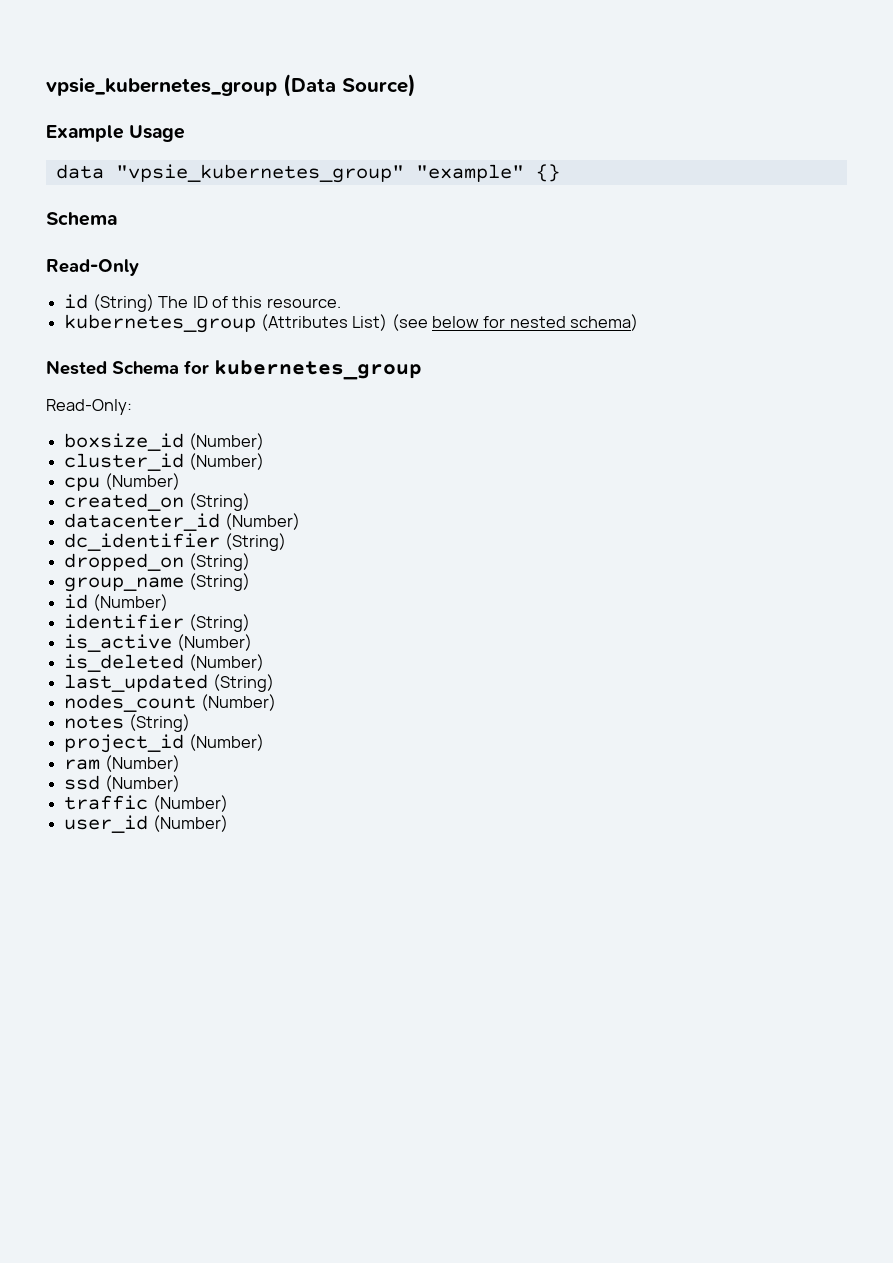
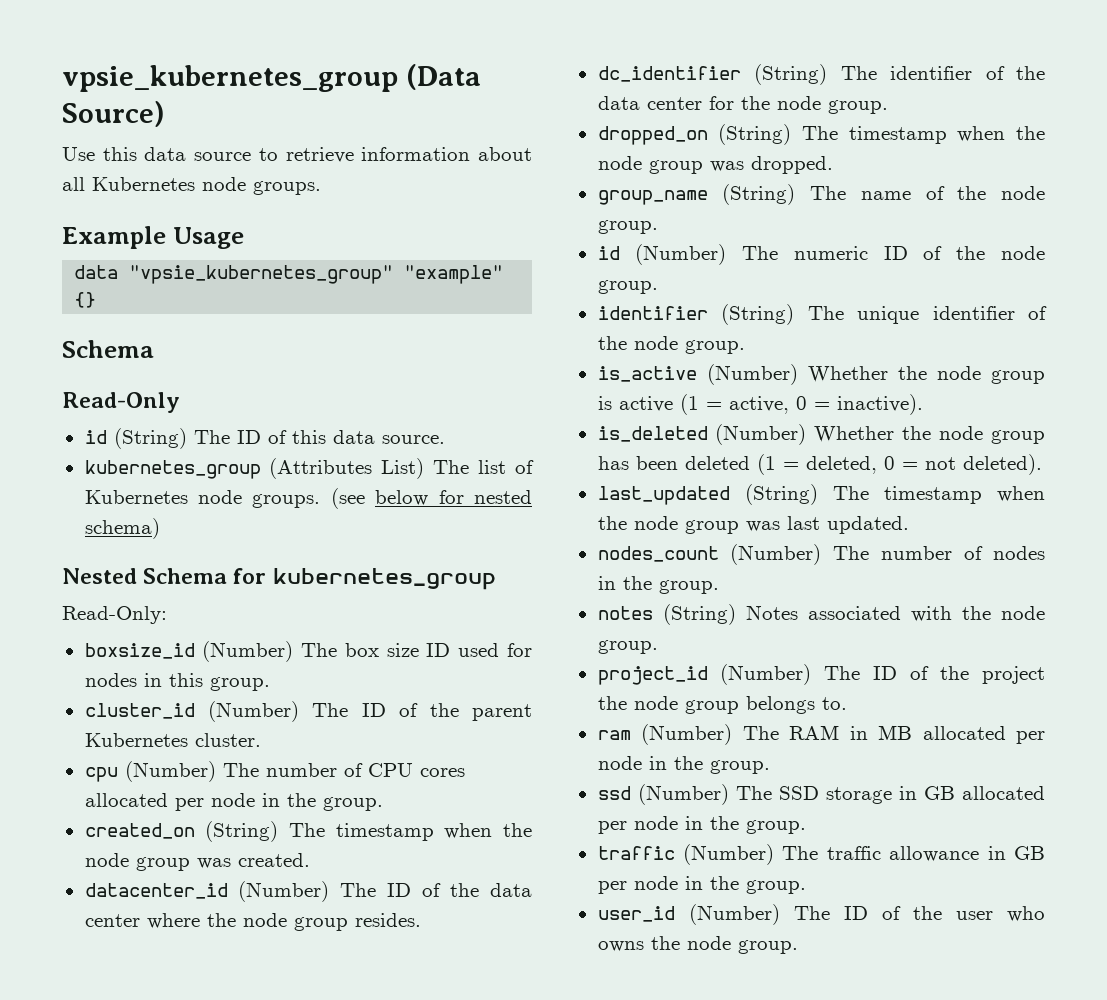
(416, 85) none -> [62,147,532,163] [62,177,321,195] // Use this data source to retrieve information about all Kubernetes node groups.
[266,298,341,308] resource. -> [332,430,445,444] data source.
(388, 322) none -> [433,460,534,474] [84,490,321,508] The list of Kubernetes node groups.
[64,453,264,471] [64,473,180,491] [64,493,250,511] [64,513,300,531] [64,533,286,551] [64,553,250,571] [64,573,250,592] [64,594,168,611] [64,614,250,632] [64,634,252,652] [64,654,264,672] [64,674,274,692] [64,694,276,712] [64,714,190,732] [64,734,264,753] [64,755,180,772] [64,775,180,792] [64,795,228,812] [64,815,228,833] // cluster_id (Number) // cpu (Number) // created_on (String) // datacenter_id (Number) // dc_identifier (String) // dropped_on (String) // group_name (String) // id (Number) // identifier (String) // is_active (Number) // is_deleted (Number) // last_updated (String) // nodes_count (Number) // notes (String) // project_id (Number) // ram (Number) // ssd (Number) // traffic (Number) // user_id (Number) -> [301,643,532,657] [84,673,270,691] [84,701,532,722] [84,733,261,747] [84,761,465,782] [84,793,383,811] [84,821,532,842] [84,853,310,871] [84,881,532,902] [84,913,421,931] [597,64,1045,85] [597,96,888,114] [597,124,1045,145] [597,156,833,174] [597,184,1045,205] [597,220,658,234] [597,244,1045,265] [597,280,658,294] [597,304,1047,325] [597,336,745,354] [597,364,1045,385] [597,394,923,415] [597,424,1045,445] [597,454,1042,475] [597,484,1045,505] [597,516,909,534] [597,544,1045,565] [597,576,719,594] [597,604,1045,625] [597,640,658,654] [597,664,1045,685] [597,696,847,714] [597,724,1045,745] [597,756,770,774] [597,784,1045,805] [597,816,806,834] [597,844,1045,865] [597,876,806,894] [597,904,1045,925] [597,936,798,954] The box size ID used for nodes in this group. // cluster_id (Number) The ID of the parent Kubernetes cluster. // cpu (Number) The number of CPU cores allocated per node in the group. // created_on (String) The timestamp when the node group was created. // datacenter_id (Number) The ID of the data center where the node group resides. // dc_identifier (String) The identifier of the data center for the node group. // dropped_on (String) The timestamp when the node group was dropped. // group_name (String) The name of the node group. // id (Number) The numeric ID of the node group. // identifier (String) The unique identifier of the node group. // is_active (Number) Whether the node group is active (1 = active, 0 = inactive). // is_deleted (Number) Whether the node group has been deleted (1 = deleted, 0 = not deleted). // last_updated (String) The timestamp when the node group was last updated. // nodes_count (Number) The number of nodes in the group. // notes (String) Notes associated with the node group. // project_id (Number) The ID of the project the node group belongs to. // ram (Number) The RAM in MB allocated per node in the group. // ssd (Number) The SSD storage in GB allocated per node in the group. // traffic (Number) The traffic allowance in GB per node in the group. // user_id (Number) The ID of the user who owns the node group.

